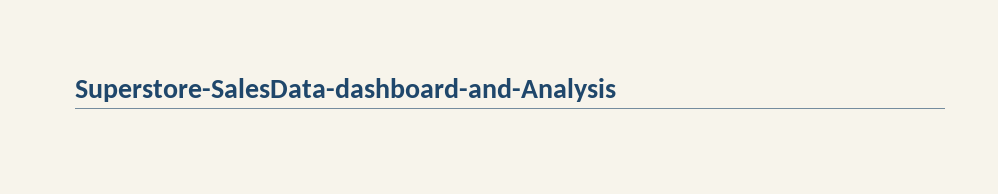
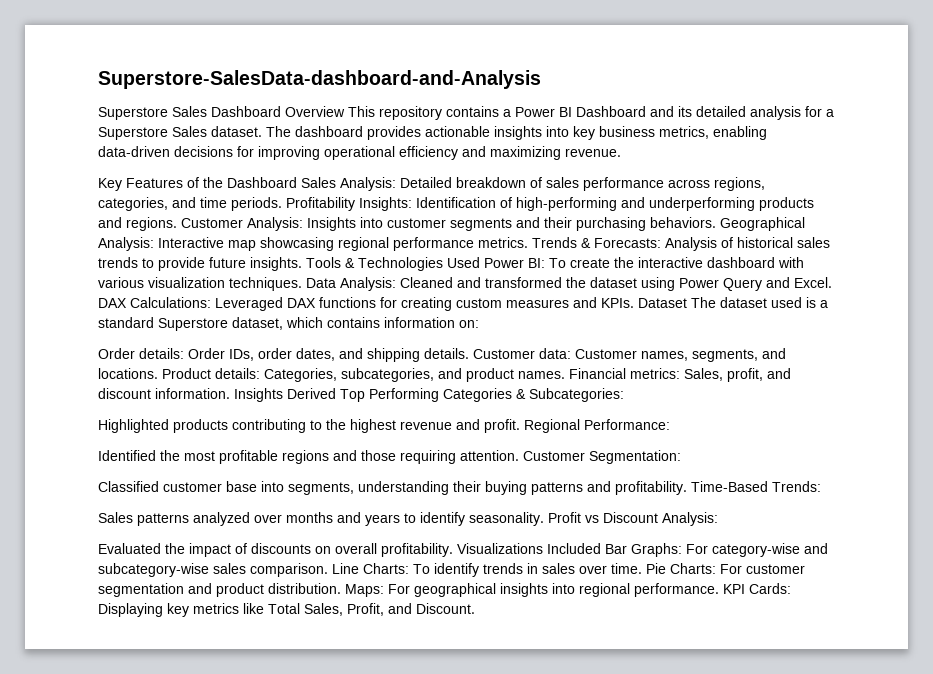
(616, 90) none -> [98,106,834,120] [98,126,767,140] [98,146,621,160] [98,177,765,191] [98,197,814,211] [98,217,805,231] [98,237,830,251] [98,257,804,271] [98,277,832,291] [98,297,828,311] [98,317,479,331] [98,348,786,362] [98,368,791,382] [98,388,624,402] [98,419,670,433] [98,450,681,464] [98,481,821,495] [98,512,718,526] [98,543,828,557] [98,563,805,577] [98,583,791,597] [98,603,475,617] // Superstore Sales Dashboard Overview This repository contains a Power BI Dashboard and its detailed analysis for a Superstore Sales dataset. The dashboard provides actionable insights into key business metrics, enabling data-driven decisions for improving operational efficiency and maximizing revenue. // Key Features of the Dashboard Sales Analysis: Detailed breakdown of sales performance across regions, categories, and time periods. Profitability Insights: Identification of high-performing and underperforming products and regions. Customer Analysis: Insights into customer segments and their purchasing behaviors. Geographical Analysis: Interactive map showcasing regional performance metrics. Trends & Forecasts: Analysis of historical sales trends to provide future insights. Tools & Technologies Used Power BI: To create the interactive dashboard with various visualization techniques. Data Analysis: Cleaned and transformed the dataset using Power Query and Excel. DAX Calculations: Leveraged DAX functions for creating custom measures and KPIs. Dataset The dataset used is a standard Superstore dataset, which contains information on: // Order details: Order IDs, order dates, and shipping details. Customer data: Customer names, segments, and locations. Product details: Categories, subcategories, and product names. Financial metrics: Sales, profit, and discount information. Insights Derived Top Performing Categories & Subcategories: // Highlighted products contributing to the highest revenue and profit. Regional Performance: // Identified the most profitable regions and those requiring attention. Customer Segmentation: // Classified customer base into segments, understanding their buying patterns and profitability. Time-Based Trends: // Sales patterns analyzed over months and years to identify seasonality. Profit vs Discount Analysis: // Evaluated the impact of discounts on overall profitability. Visualizations Included Bar Graphs: For category-wise and subcategory-wise sales comparison. Line Charts: To identify trends in sales over time. Pie Charts: For customer segmentation and product distribution. Maps: For geographical insights into regional performance. KPI Cards: Displaying key metrics like Total Sales, Profit, and Discount.

